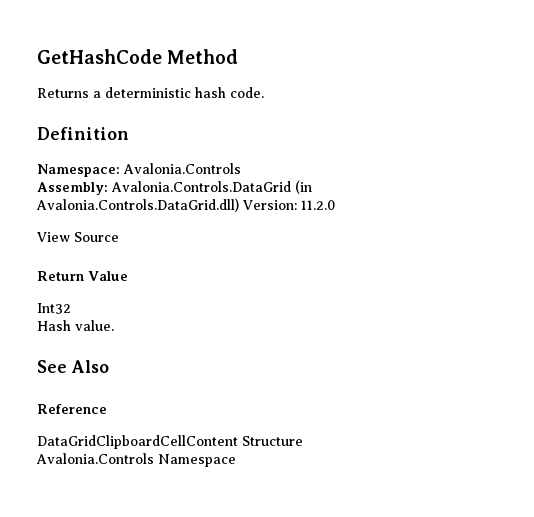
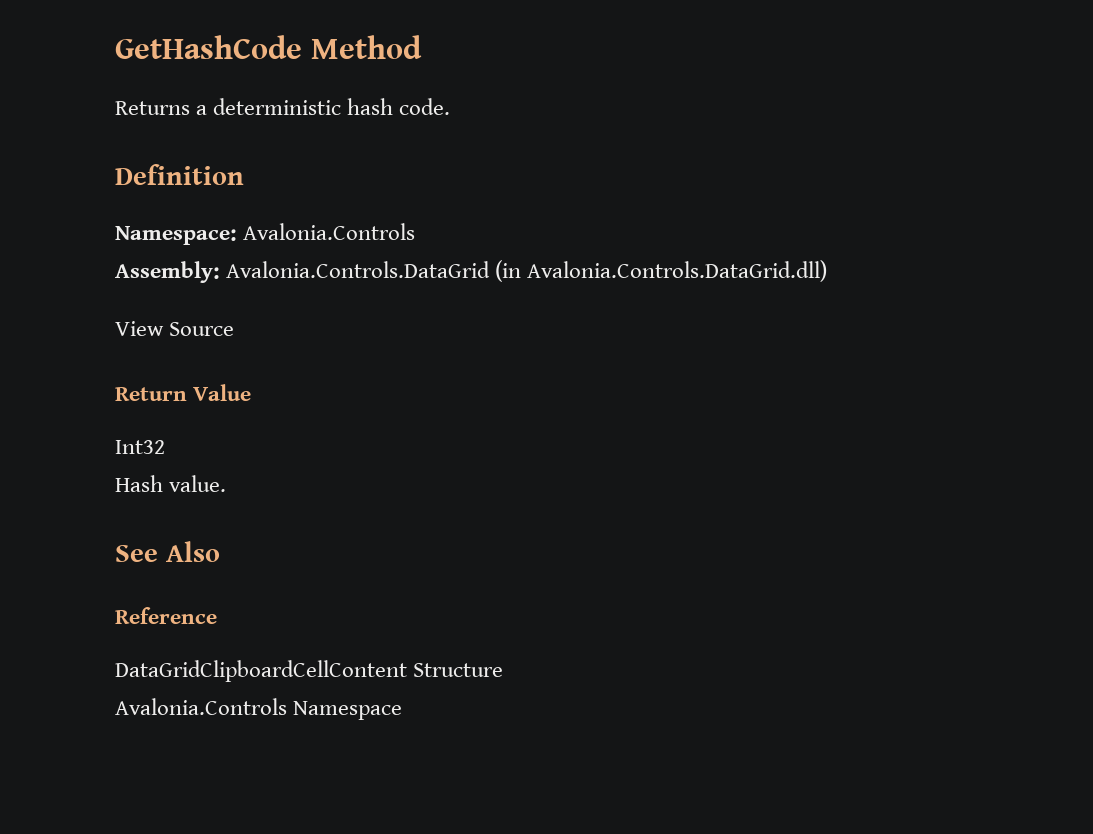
[243,200,335,210] Version: 11.2.0 -> (828, 271) none

